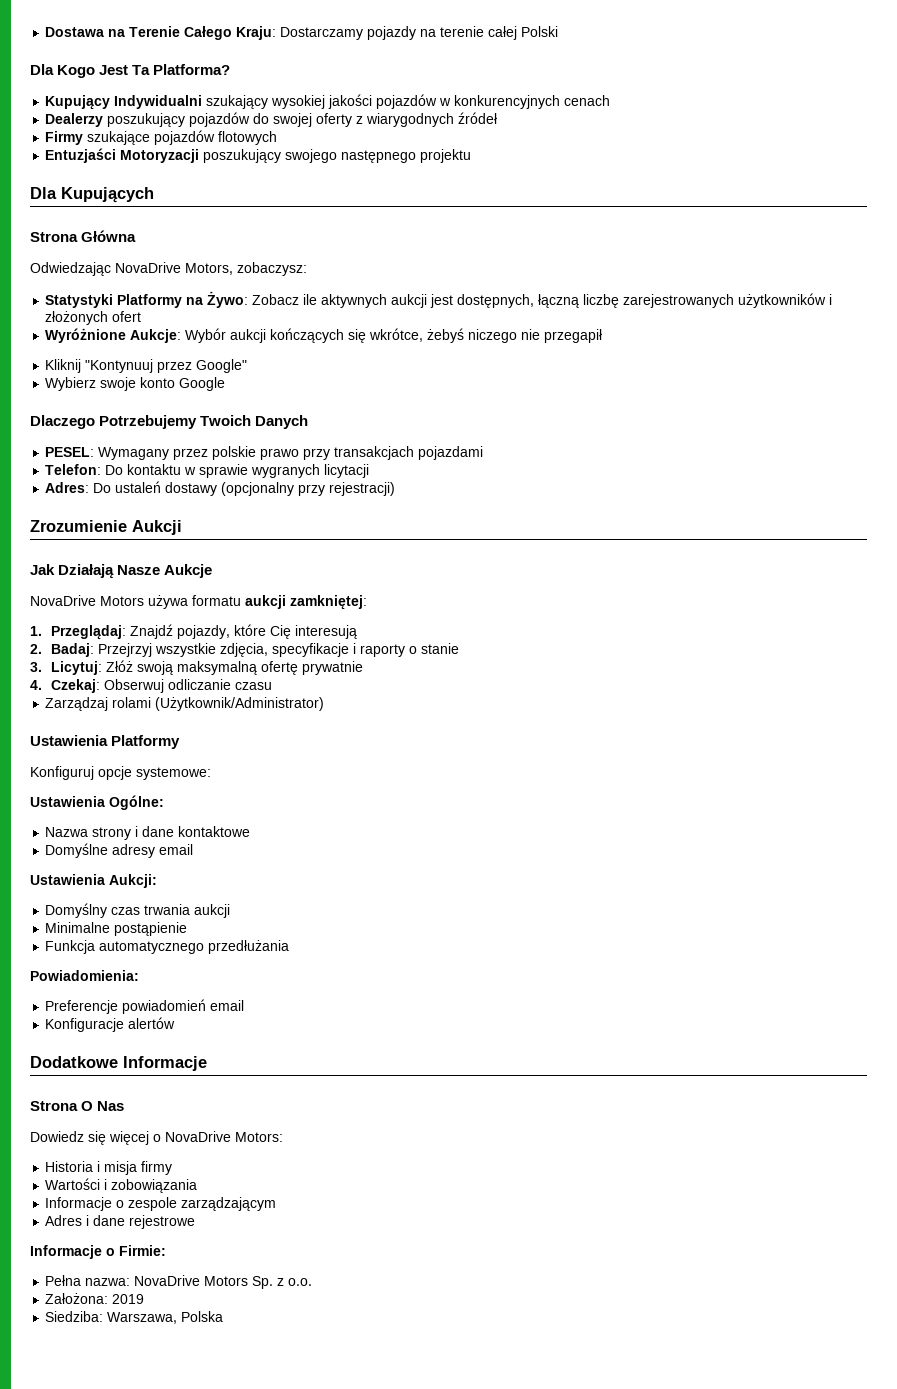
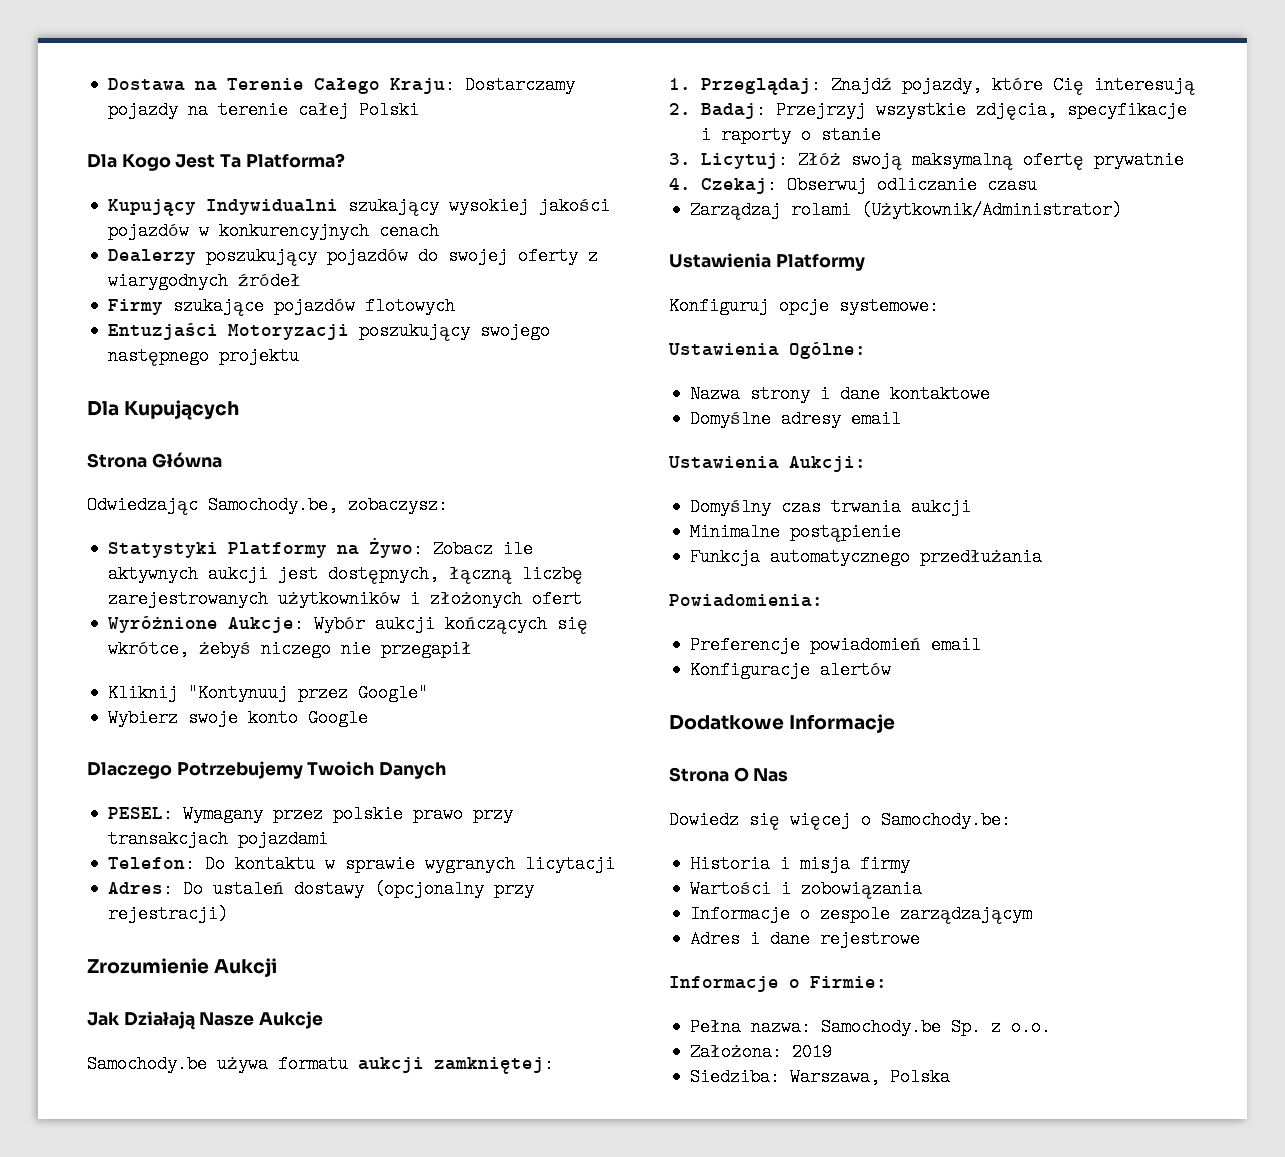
[115,262,233,275] NovaDrive Motors, -> [208,496,338,514] Samochody.be,
[30,595,144,606] NovaDrive Motors -> [87,1055,207,1073] Samochody.be
[165,1131,283,1142] NovaDrive Motors: -> [881,811,1011,829] Samochody.be:
[134,1275,249,1286] NovaDrive Motors -> [821,1018,942,1036] Samochody.be

